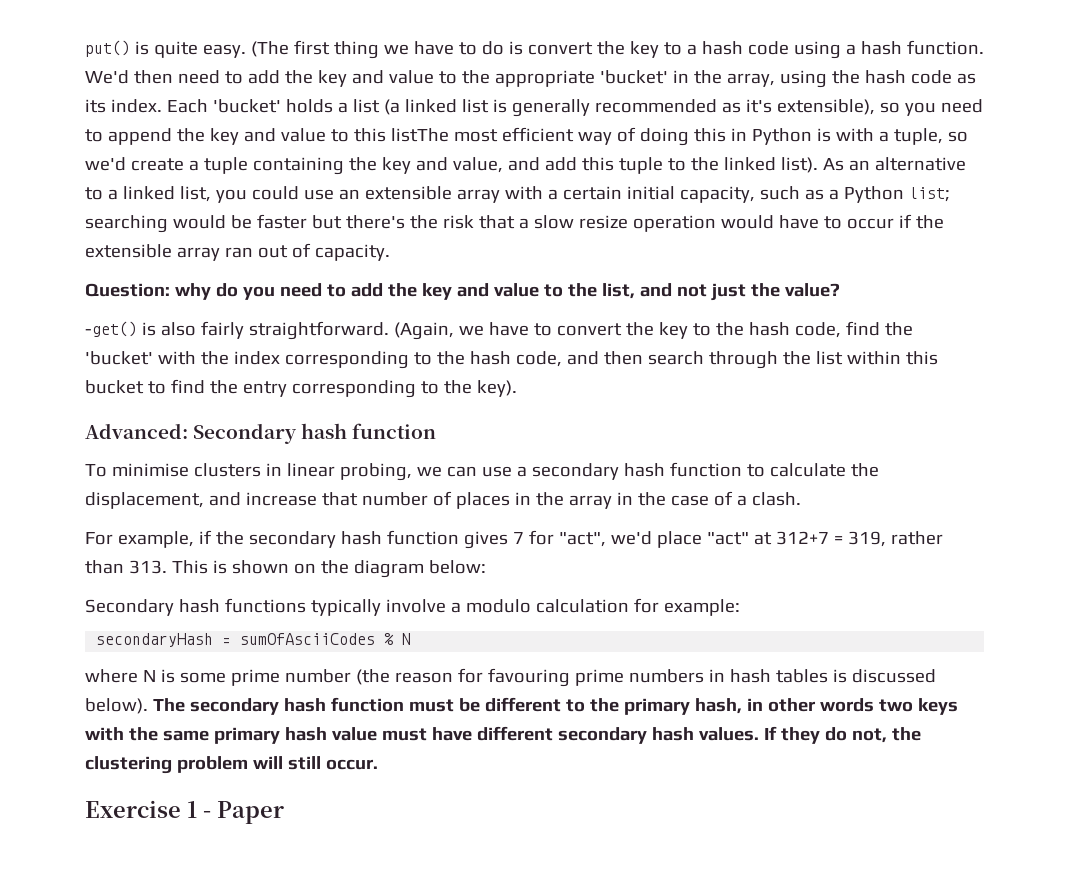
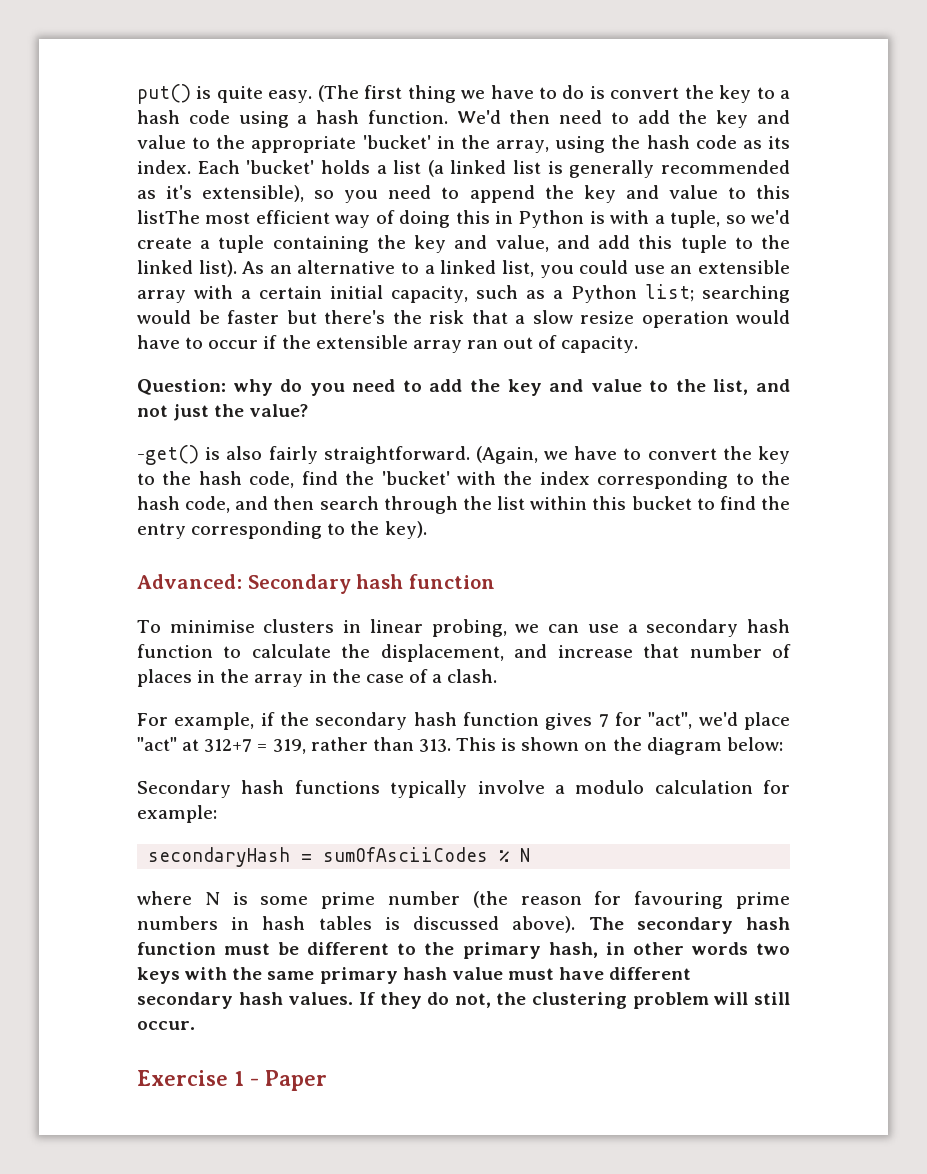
[85,698,148,714] below). -> [512,916,576,933] above).

